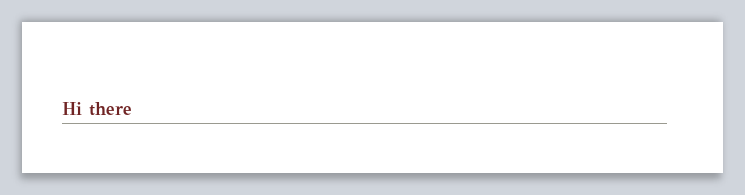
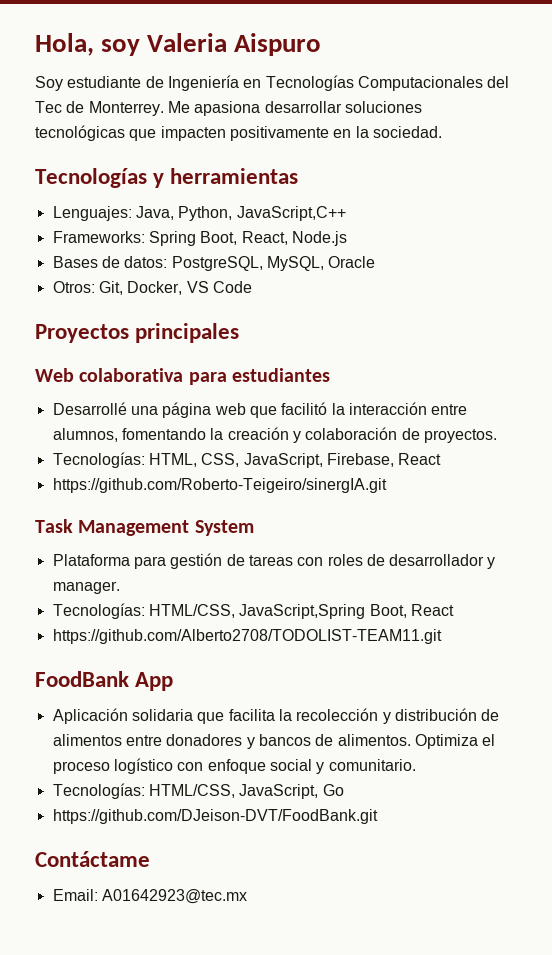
[62,102,132,116] Hi there -> [35,33,322,56] [35,75,510,91] [35,101,422,116] [35,125,442,141] [35,168,299,188] [52,206,346,221] [52,231,347,246] [52,256,376,271] [52,281,252,295] [35,323,240,343] [35,368,330,385] [52,402,468,418] [52,427,497,443] [52,452,442,468] [52,478,387,493] [35,519,254,536] [52,553,496,569] [52,581,120,594] [52,603,454,619] [52,629,442,644] [35,671,174,691] [52,708,500,724] [52,734,496,749] [52,758,416,774] [52,783,344,799] [52,809,378,824] [35,851,150,867] [52,889,247,904] Hola, soy Valeria Aispuro // Soy estudiante de Ingeniería en Tecnologías Computacionales del Tec de Monterrey. Me apasiona desarrollar soluciones tecnológicas que impacten positivamente en la sociedad. // Tecnologías y herramientas // Lenguajes: Java, Python, JavaScript,C++ // Frameworks: Spring Boot, React, Node.js // Bases de datos: PostgreSQL, MySQL, Oracle // Otros: Git, Docker, VS Code // Proyectos principales // Web colaborativa para estudiantes // Desarrollé una página web que facilitó la interacción entre alumnos, fomentando la creación y colaboración de proyectos. // Tecnologías: HTML, CSS, JavaScript, Firebase, React // https://github.com/Roberto-Teigeiro/sinergIA.git // Task Management System // Plataforma para gestión de tareas con roles de desarrollador y manager. // Tecnologías: HTML/CSS, JavaScript,Spring Boot, React // https://github.com/Alberto2708/TODOLIST-TEAM11.git // FoodBank App // Aplicación solidaria que facilita la recolección y distribución de alimentos entre donadores y bancos de alimentos. Optimiza el proceso logístico con enfoque social y comunitario. // Tecnologías: HTML/CSS, JavaScript, Go // https://github.com/DJeison-DVT/FoodBank.git // Contáctame // Email: A01642923@tec.mx

